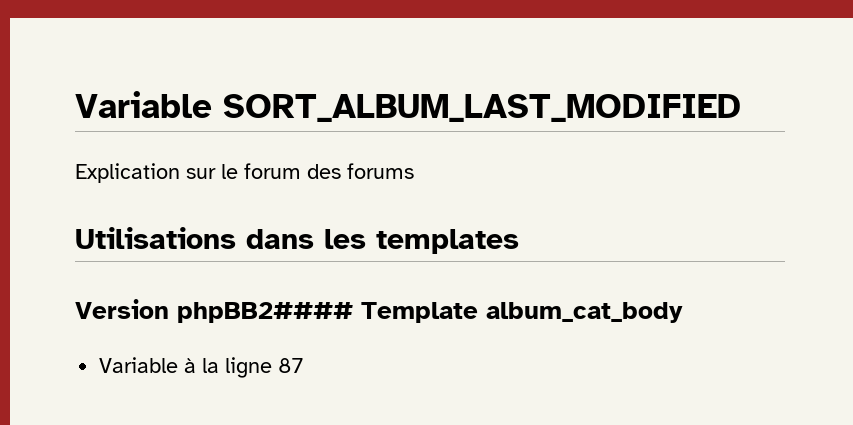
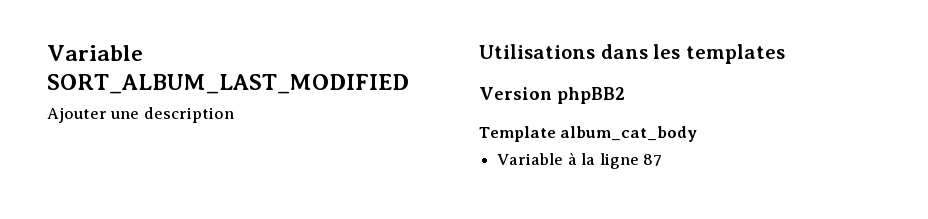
[75,163,414,183] Explication sur le forum des forums -> [47,107,234,123] Ajouter une description
[177,302,353,323] phpBB2#### -> [556,87,625,104] phpBB2 //

